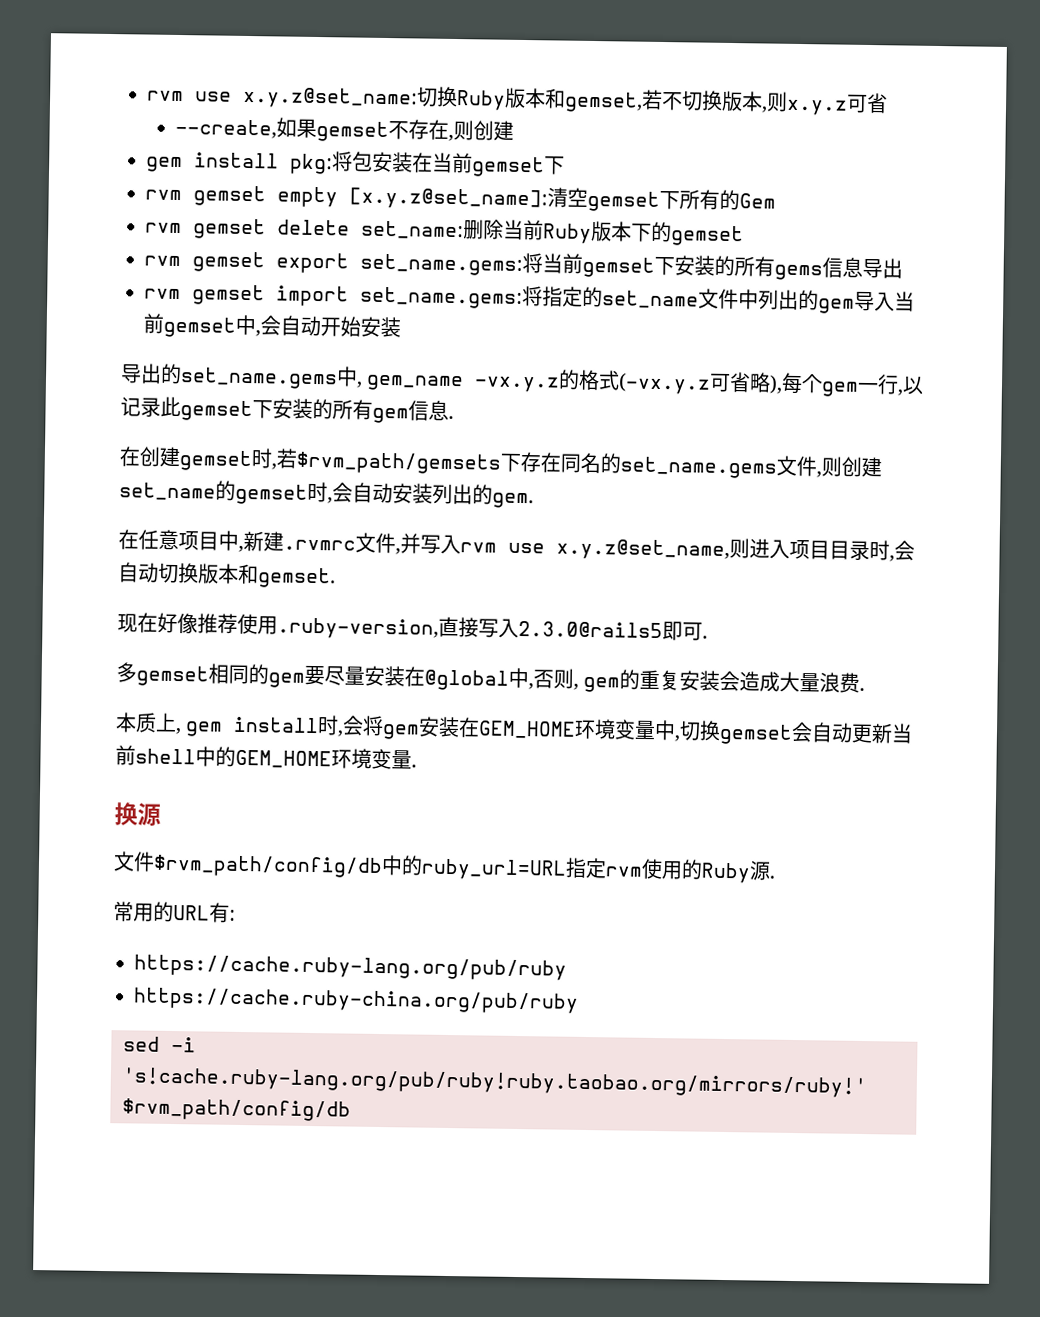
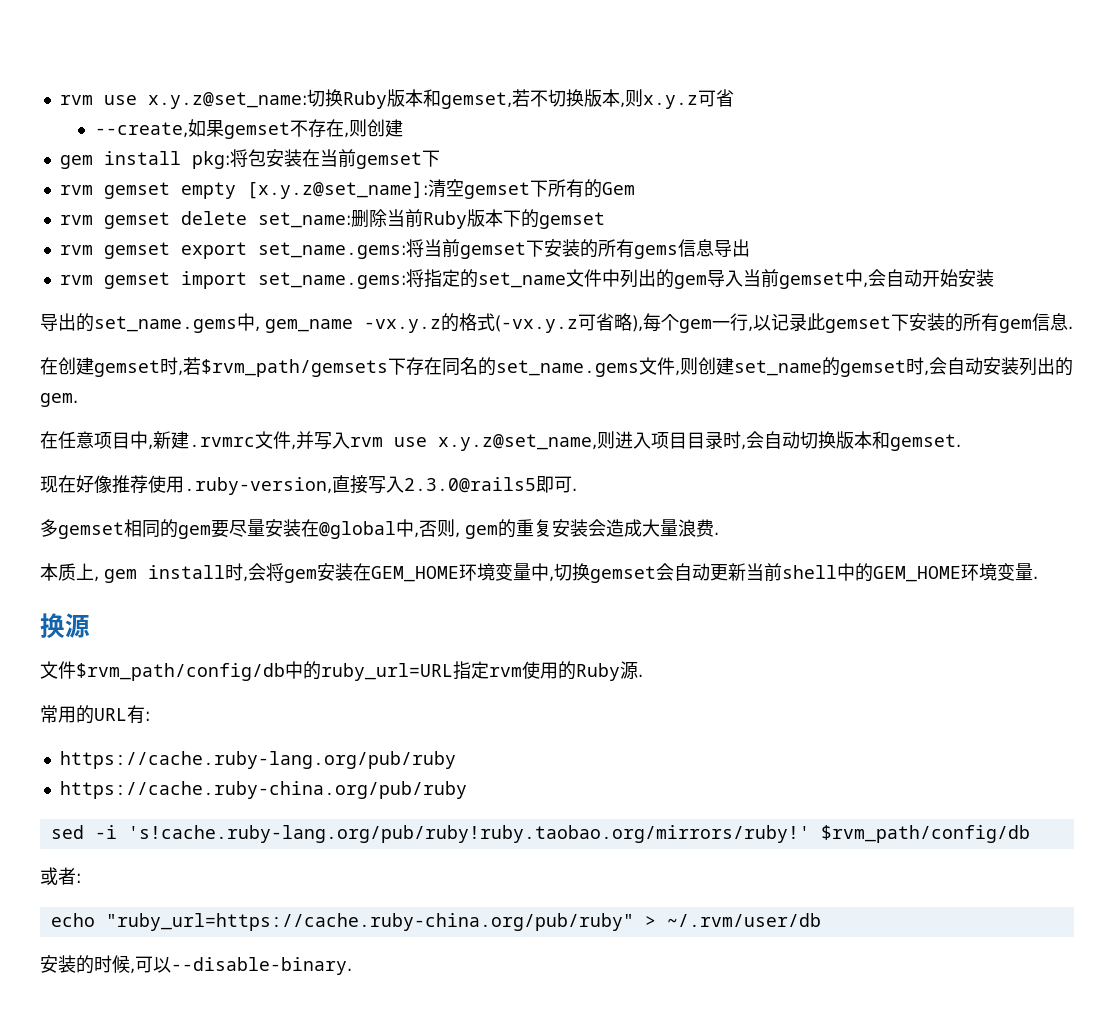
(351, 1110) none -> [40,867,81,885] [50,913,821,931] [40,955,352,975] // 或者: // echo "ruby_url=https://cache.ruby-china.org/pub/ruby" > ~/.rvm/user/db // 安装的时候,可以--disable-binary.

